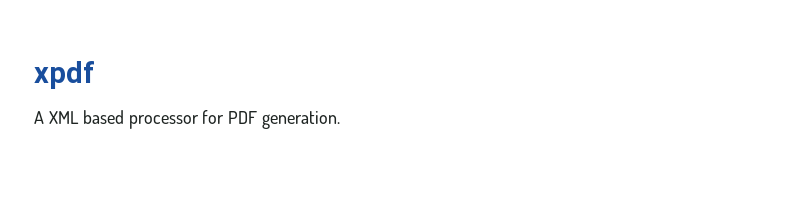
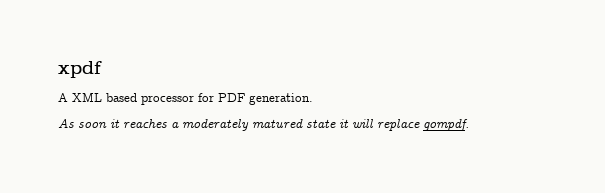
(341, 120) none -> [58,119,469,131] // As soon it reaches a moderately matured state it will replace gompdf.

